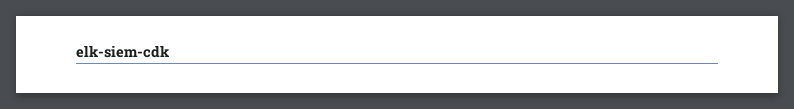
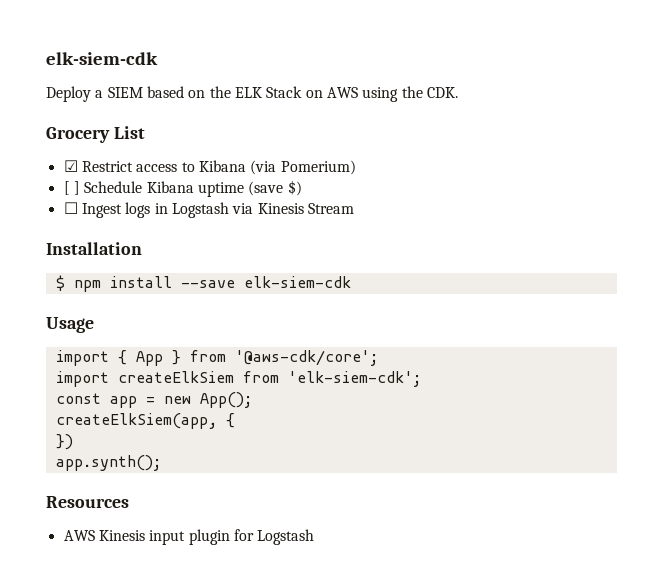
[76,45,170,58] elk-siem-cdk -> [46,52,158,65] [46,86,458,102] [46,126,145,143] [63,160,356,175] [63,180,302,197] [63,202,354,218] [46,242,142,255] [55,275,351,292] [46,317,94,333] [55,350,378,366] [55,371,421,387] [55,392,252,408] [55,413,235,429] [55,434,73,450] [55,455,161,471] [46,496,129,508] [63,529,315,545] elk-siem-cdk // Deploy a SIEM based on the ELK Stack on AWS using the CDK. // Grocery List // ☑ Restrict access to Kibana (via Pomerium) // [ ] Schedule Kibana uptime (save $) // ☐ Ingest logs in Logstash via Kinesis Stream // Installation // $ npm install --save elk-siem-cdk // Usage // import { App } from '@aws-cdk/core'; // import createElkSiem from 'elk-siem-cdk'; // const app = new App(); // createElkSiem(app, { // }) // app.synth(); // Resources // AWS Kinesis input plugin for Logstash

